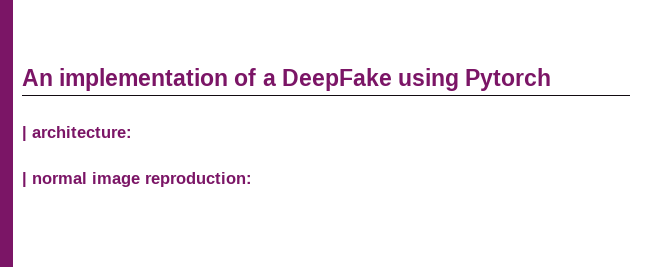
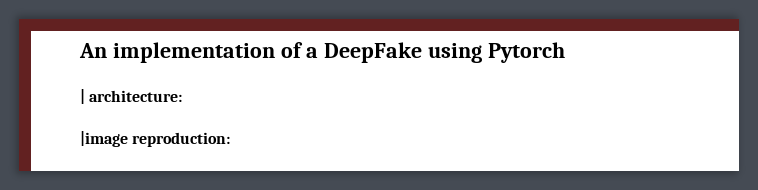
[22,172,140,187] | normal image -> [80,131,128,147] |image

